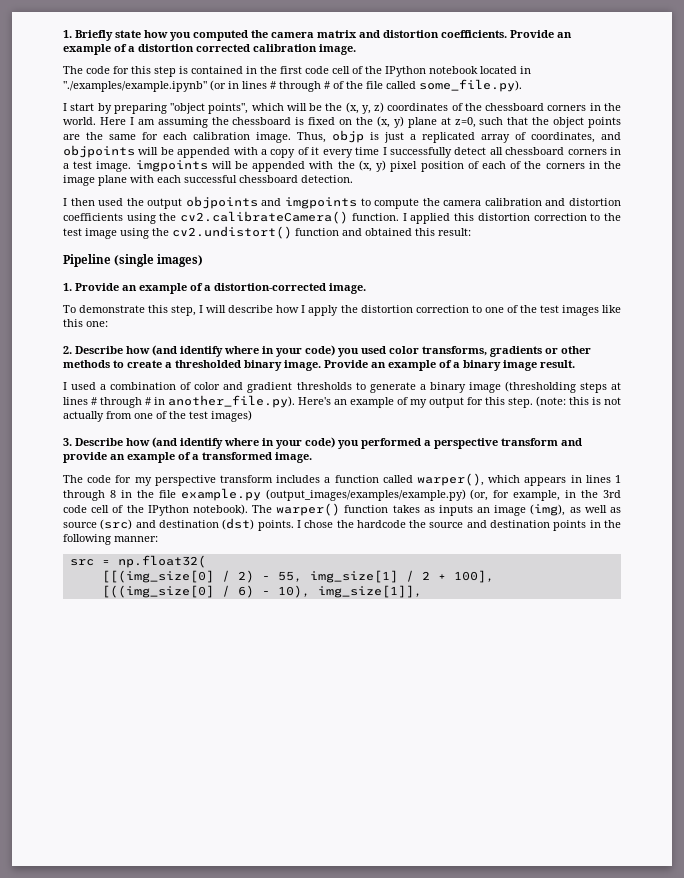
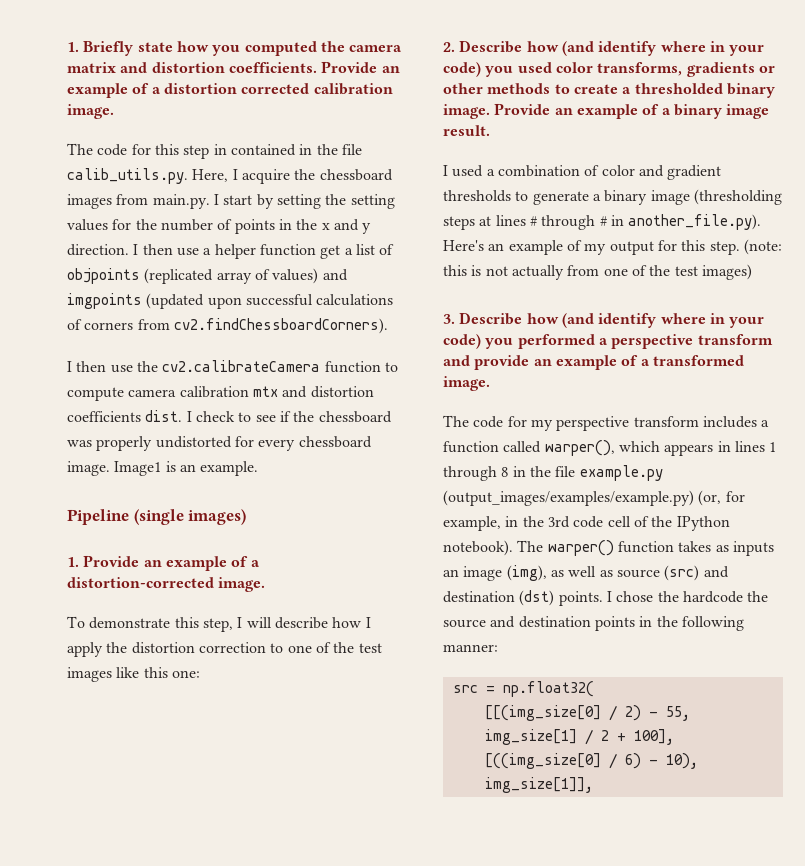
[179,66,188,74] is -> [213,144,227,155] in
[280,66,531,77] [63,79,522,92] [63,102,621,114] [63,116,621,128] [63,130,621,143] [63,145,622,158] [63,160,622,172] [63,175,353,186] [63,196,357,209] first code cell of the IPython notebook located in "./examples/example.ipynb" (or in lines # through # of the file called some_file.py). // I start by preparing "object points", which will be the (x, y, z) coordinates of the chessboard corners in the world. Here I am assuming the chessboard is fixed on the (x, y) plane at z=0, such that the object points are the same for each calibration image. Thus, objp is just a replicated array of coordinates, and objpoints will be appended with a copy of it every time I successfully detect all chessboard corners in a test image. imgpoints will be appended with the (x, y) pixel position of each of the corners in the image plane with each successful chessboard detection. // I then used the output objpoints and imgpoints -> [341,144,362,155] [67,168,393,184] [67,194,395,209] [67,219,372,234] [67,244,395,259] [67,268,348,284] [67,293,394,309] [67,318,388,334] [67,360,381,373] file calib_utils.py. Here, I acquire the chessboard images from main.py. I start by setting the setting values for the number of points in the x and y direction. I then use a helper function get a list of objpoints (replicated array of values) and imgpoints (updated upon successful calculations of corners from cv2.findChessboardCorners). // I then use the cv2.calibrateCamera function
[422,198,440,206] the -> (124, 394) none
(542, 202) none -> [252,386,278,397] mtx
[126,211,622,224] [63,226,471,239] using the cv2.calibrateCamera() function. I applied this distortion correction to the test image using the cv2.undistort() function and obtained this result: -> [145,410,392,423] [67,436,372,451] [67,461,259,476] dist. I check to see if the chessboard was properly undistorted for every chessboard image. Image1 is an example.

